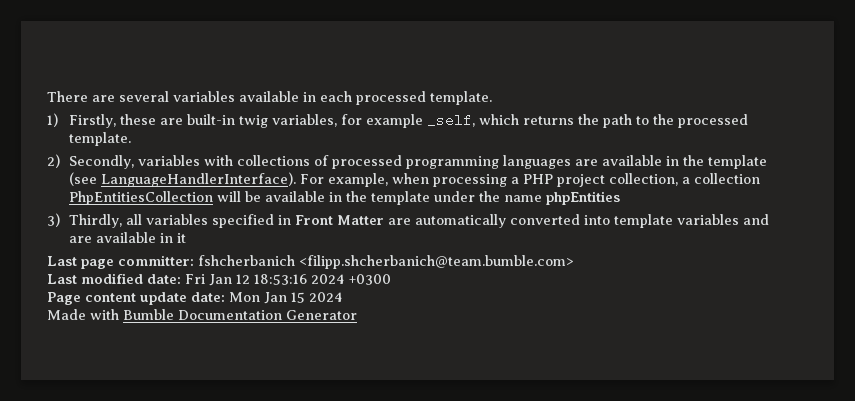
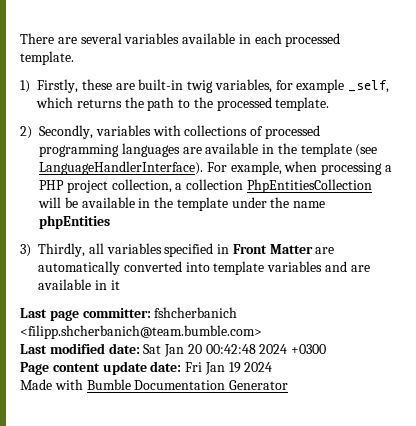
[185,274,307,286] Fri Jan 12 18:53:16 -> [143,344,256,357] Sat Jan 20 00:42:48
[229,292,305,304] Mon Jan 15 -> [185,362,241,375] Fri Jan 19

